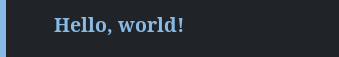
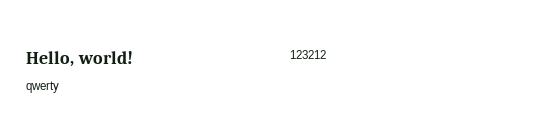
(185, 24) none -> [26,81,59,93] [290,50,326,59] // qwerty // 123212

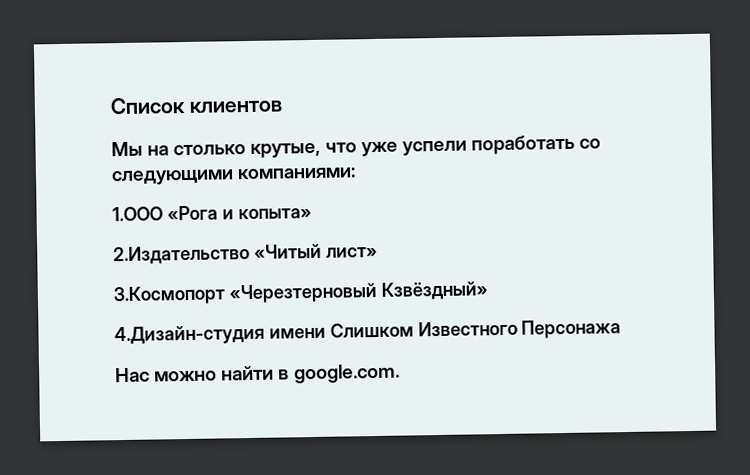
[26,51,133,67] [26,81,59,93] [290,50,326,59] Hello, world! // qwerty // 123212 -> [110,97,282,115] [111,134,602,158] [111,167,357,186] [112,205,312,222] [113,243,378,265] [113,281,488,306] [114,319,622,346] [115,363,400,384] Список клиентов // Мы на столько крутые, что уже успели поработать со следующими компаниями: // 1.ООО «Рога и копыта» // 2.Издательство «Читый лист» // 3.Космопорт «Черезтерновый Кзвёздный» // 4.Дизайн-студия имени Слишком Известного Персонажа // Нас можно найти в google.com.

